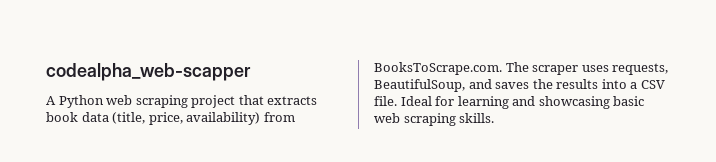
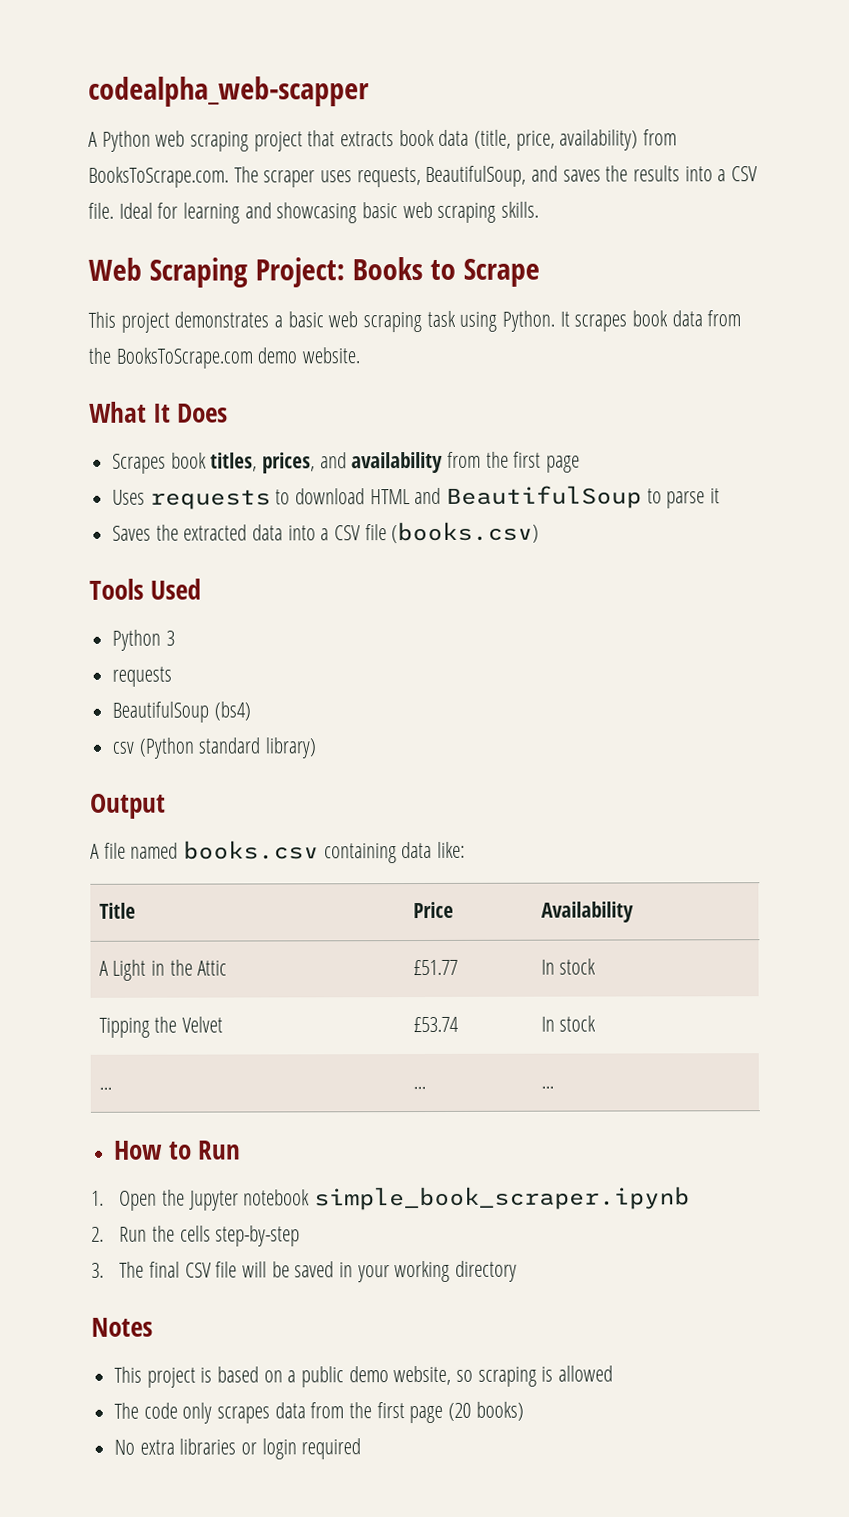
(495, 118) none -> [88,257,540,288] [88,310,742,333] [88,347,360,369] [89,401,229,423] [112,451,581,474] [112,485,721,510] [112,521,540,544] [89,578,202,600] [112,629,175,651] [112,666,173,687] [112,701,251,723] [112,737,317,759] [90,793,166,819] [90,840,466,864] [98,902,136,919] [412,901,454,919] [540,901,634,923] [98,959,228,981] [412,959,458,976] [540,958,597,975] [98,1016,224,1038] [412,1016,459,1033] [540,1015,597,1032] [98,1086,112,1090] [412,1085,426,1090] [540,1085,554,1089] [113,1140,242,1160] [91,1186,690,1211] [91,1225,301,1247] [91,1260,518,1283] [91,1317,153,1337] [114,1365,614,1388] [114,1401,524,1424] [114,1438,362,1460] // Web Scraping Project: Books to Scrape // This project demonstrates a basic web scraping task using Python. It scrapes book data from the BooksToScrape.com demo website. // What It Does // Scrapes book titles, prices, and availability from the first page // Uses requests to download HTML and BeautifulSoup to parse it // Saves the extracted data into a CSV file (books.csv) // Tools Used // Python 3 // requests // BeautifulSoup (bs4) // csv (Python standard library) // Output // A file named books.csv containing data like: // Title | Price | Availability // A Light in the Attic | £51.77 | In stock // Tipping the Velvet | £53.74 | In stock // ... | ... | ... // How to Run // 1. Open the Jupyter notebook simple_book_scraper.ipynb // 2. Run the cells step-by-step // 3. The final CSV file will be saved in your working directory // Notes // This project is based on a public demo website, so scraping is allowed // The code only scrapes data from the first page (20 books) // No extra libraries or login required

